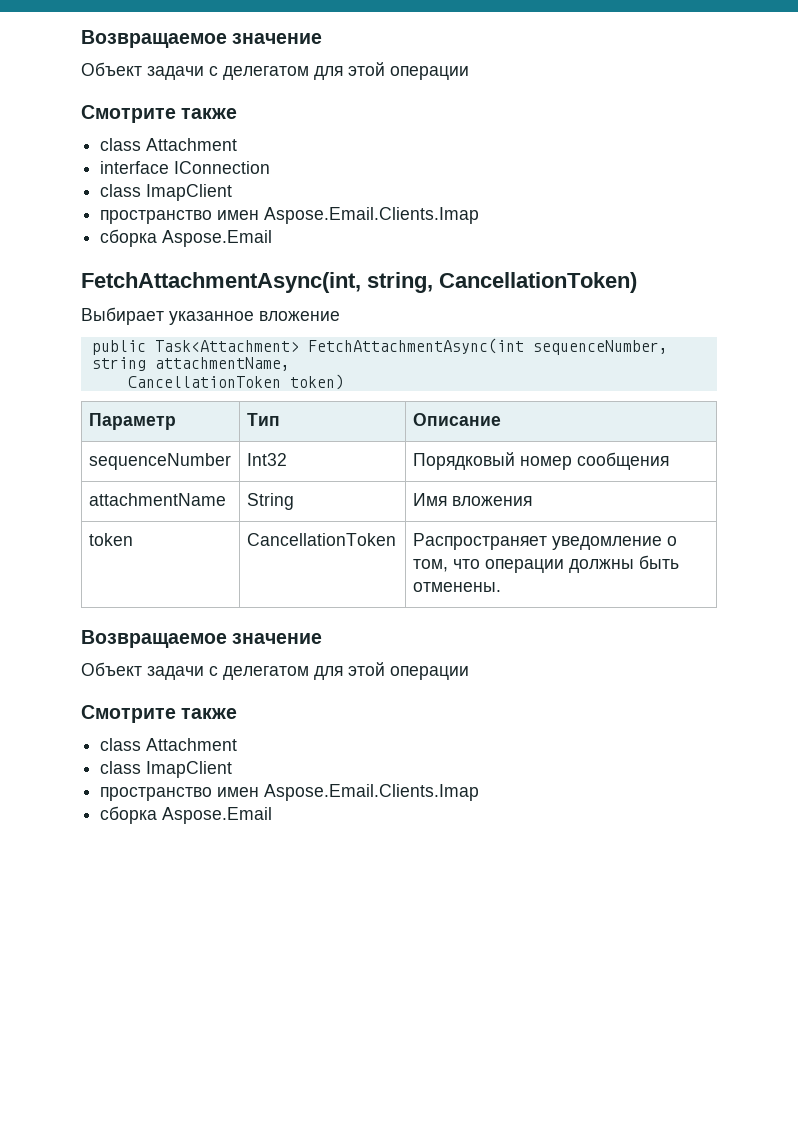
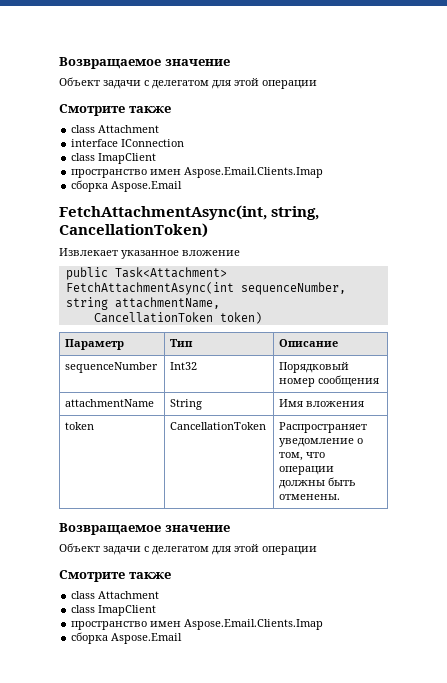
[81,307,164,325] Выбирает -> [59,248,118,256] Извлекает

